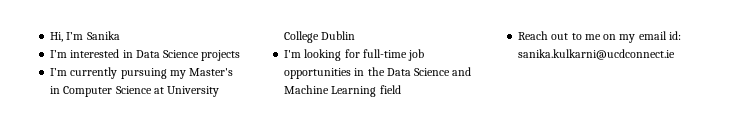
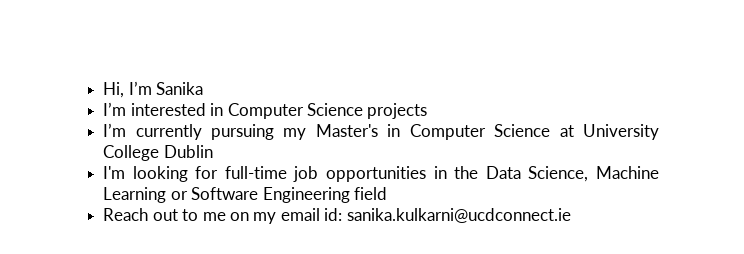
[135,50,160,58] Data -> [227,103,304,119] Computer
[414,67,472,76] [284,85,377,97] Science and Machine Learning -> [528,166,659,182] [103,187,350,203] Science, Machine Learning or Software Engineering

